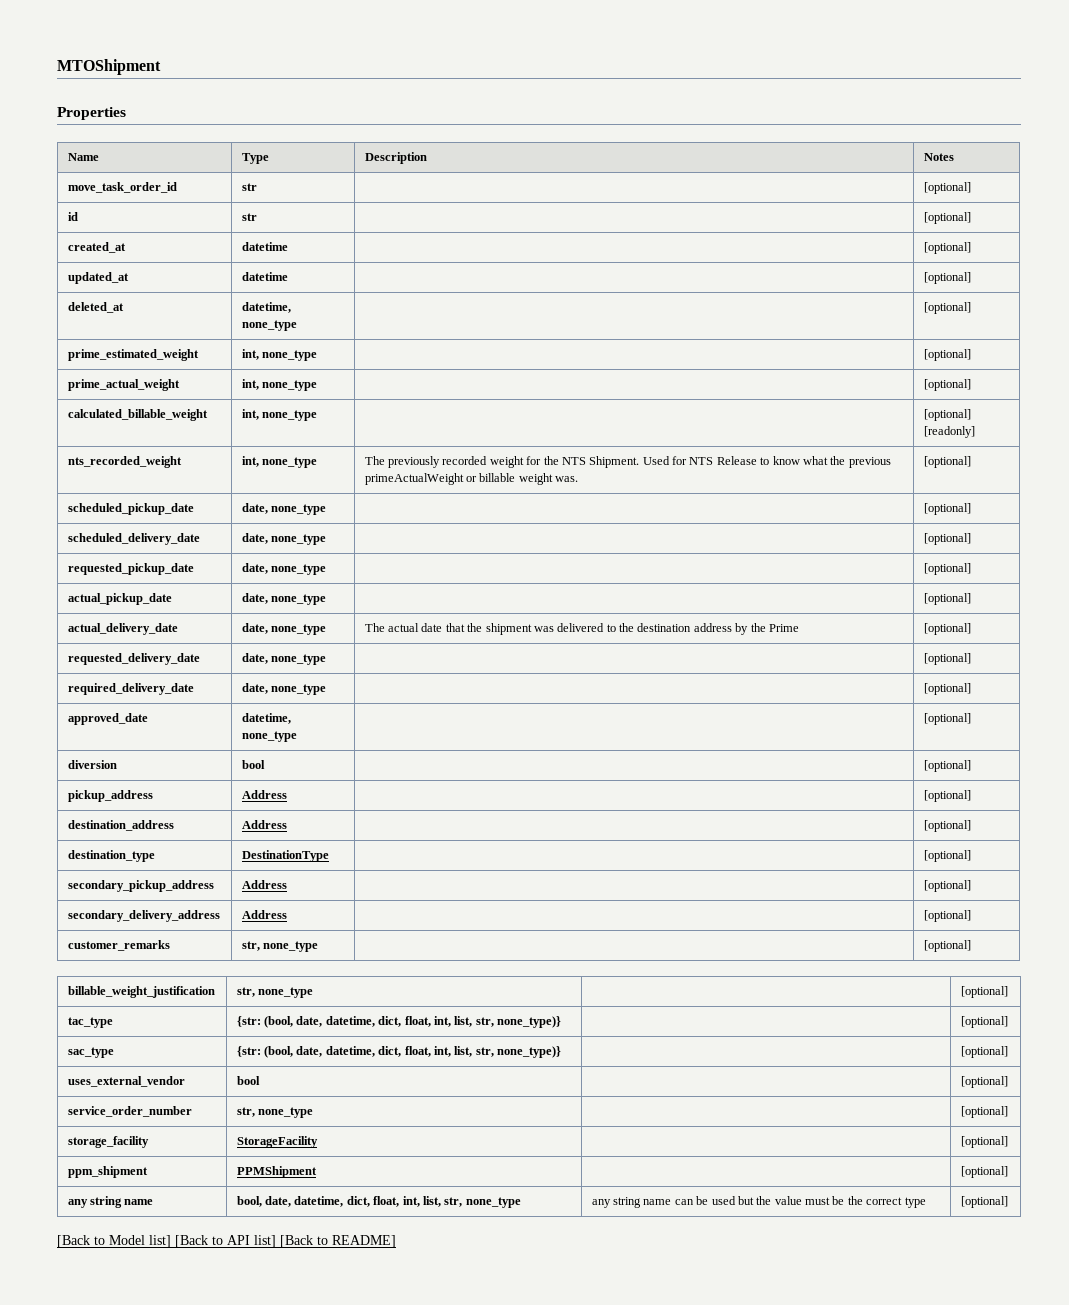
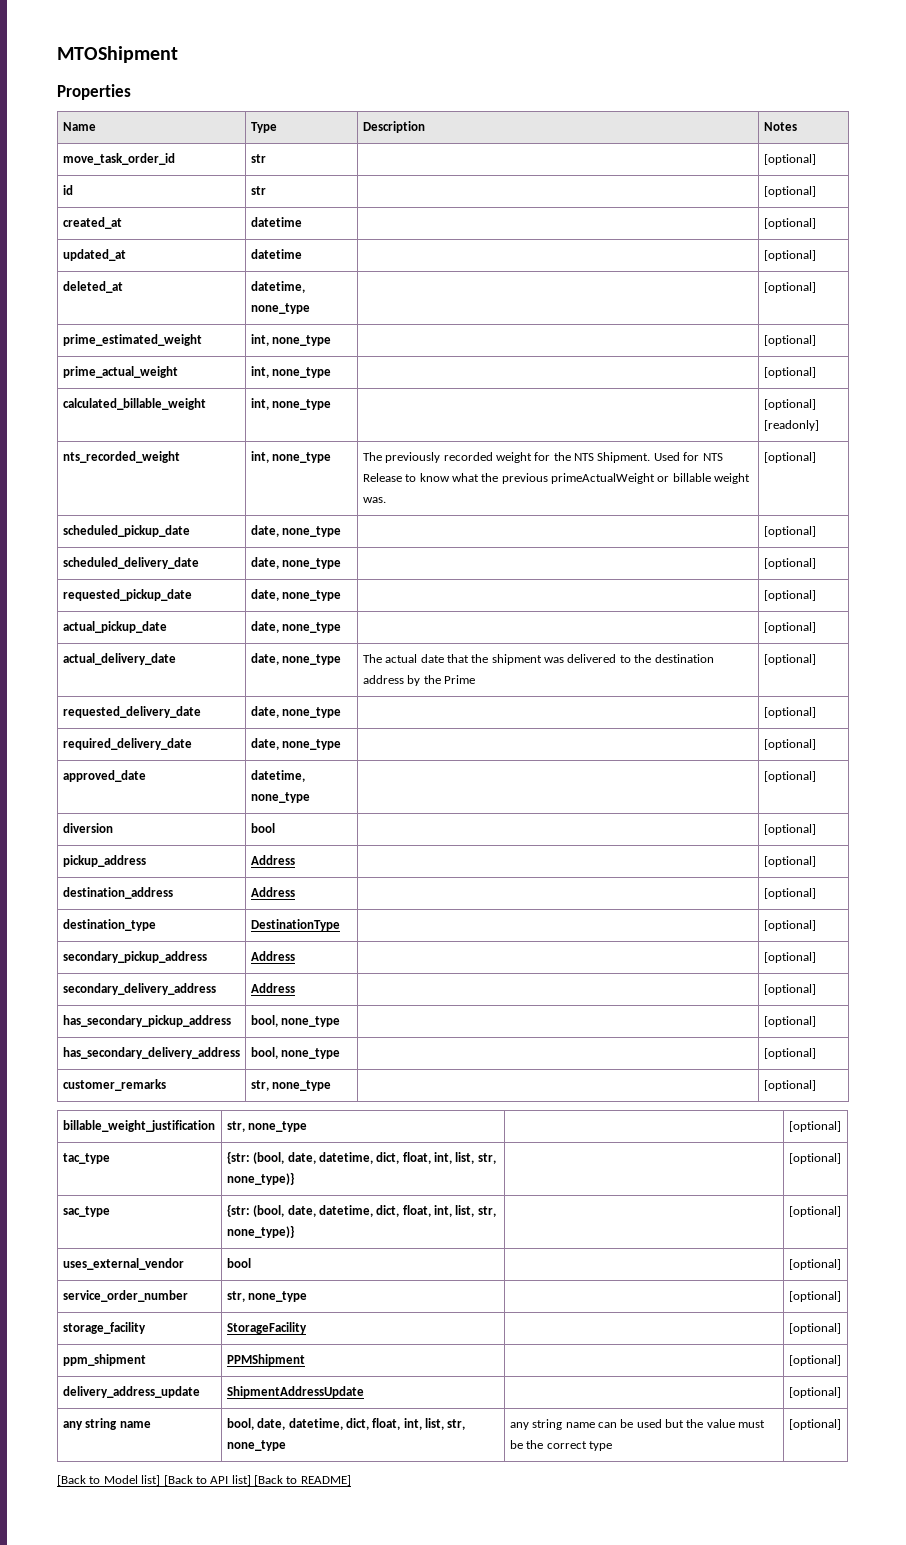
(971, 916) none -> [62,1015,231,1027] [250,1015,341,1027] [763,1016,816,1027] [62,1047,240,1059] [250,1047,341,1059] [763,1048,816,1059] // has_secondary_pickup_address | bool, none_type | | [optional] // has_secondary_delivery_address | bool, none_type | | [optional]
(1008, 1172) none -> [62,1386,200,1398] [226,1386,364,1398] [788,1387,841,1398] // delivery_address_update | ShipmentAddressUpdate | | [optional]

